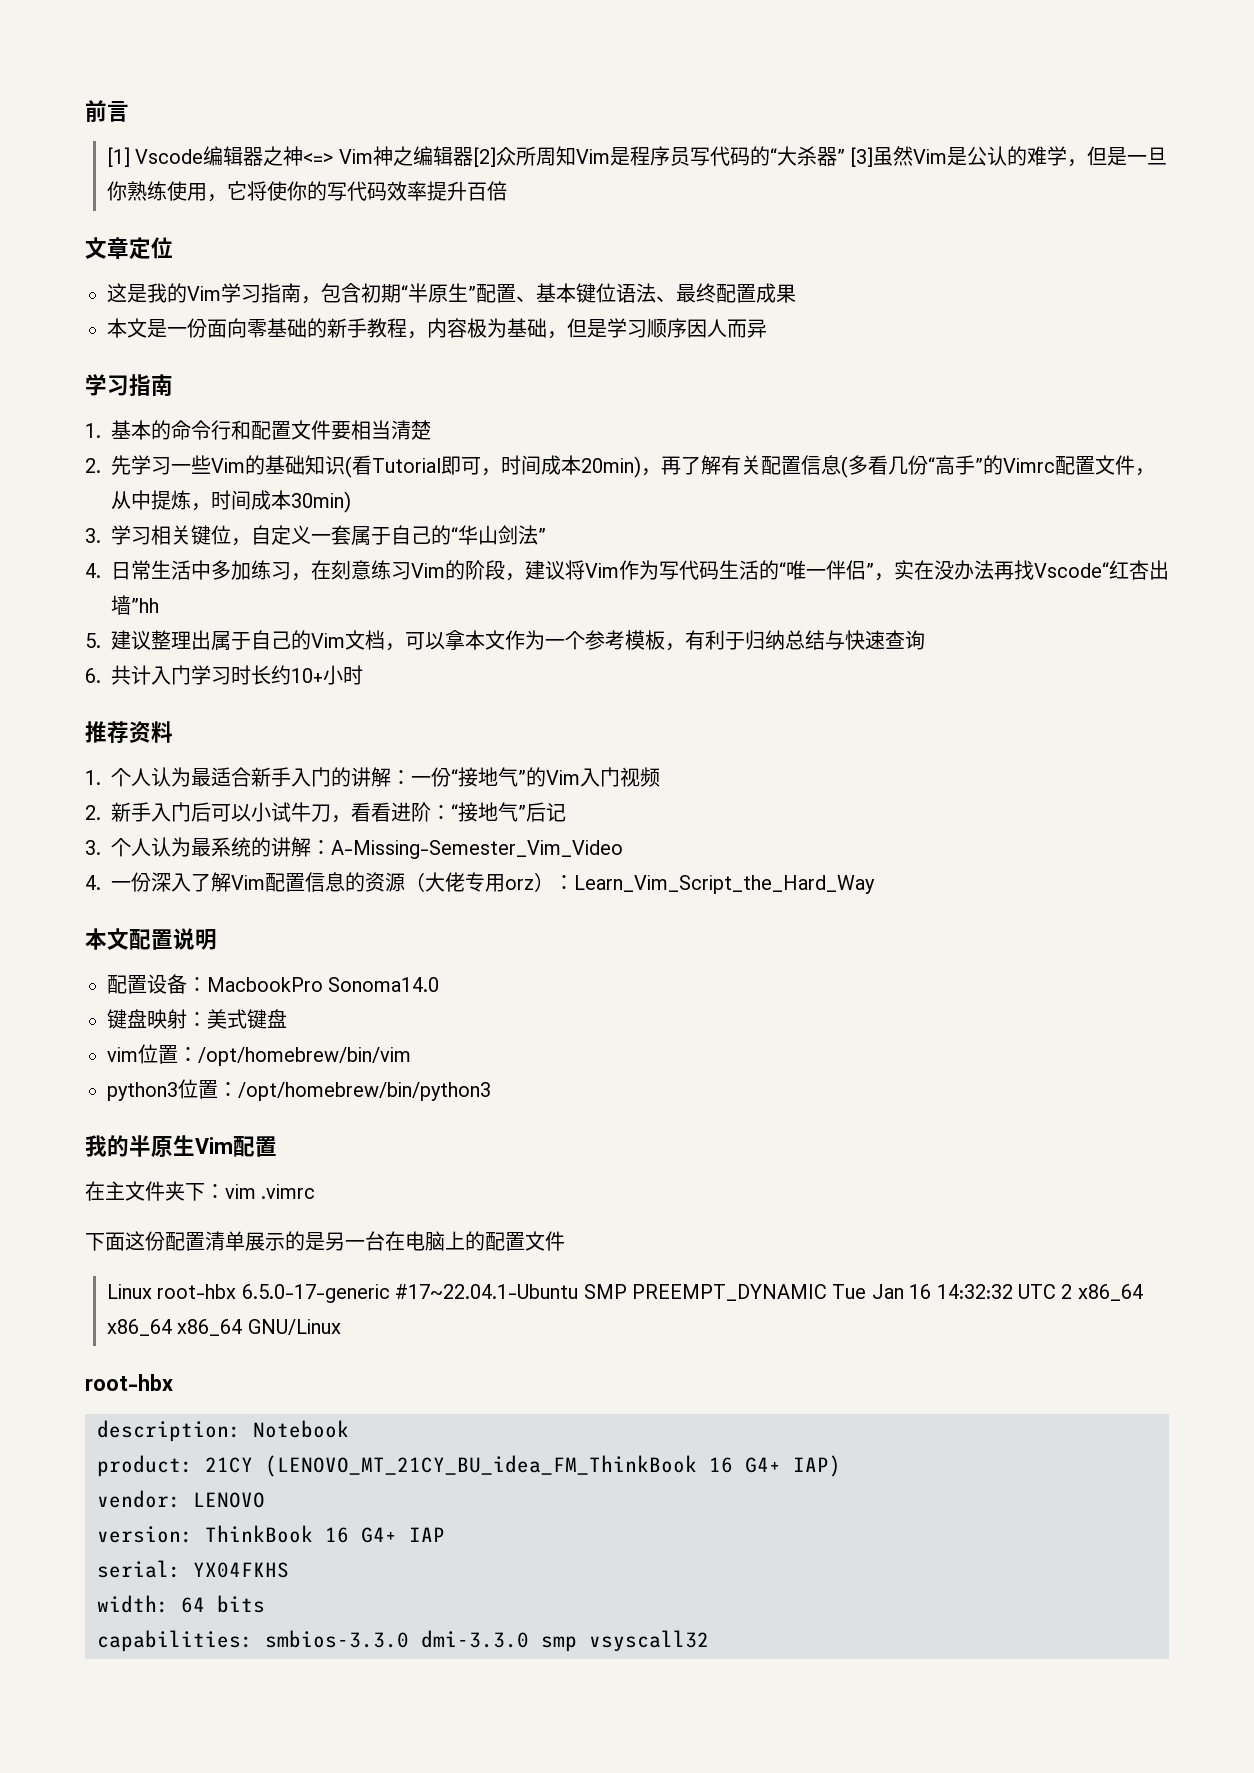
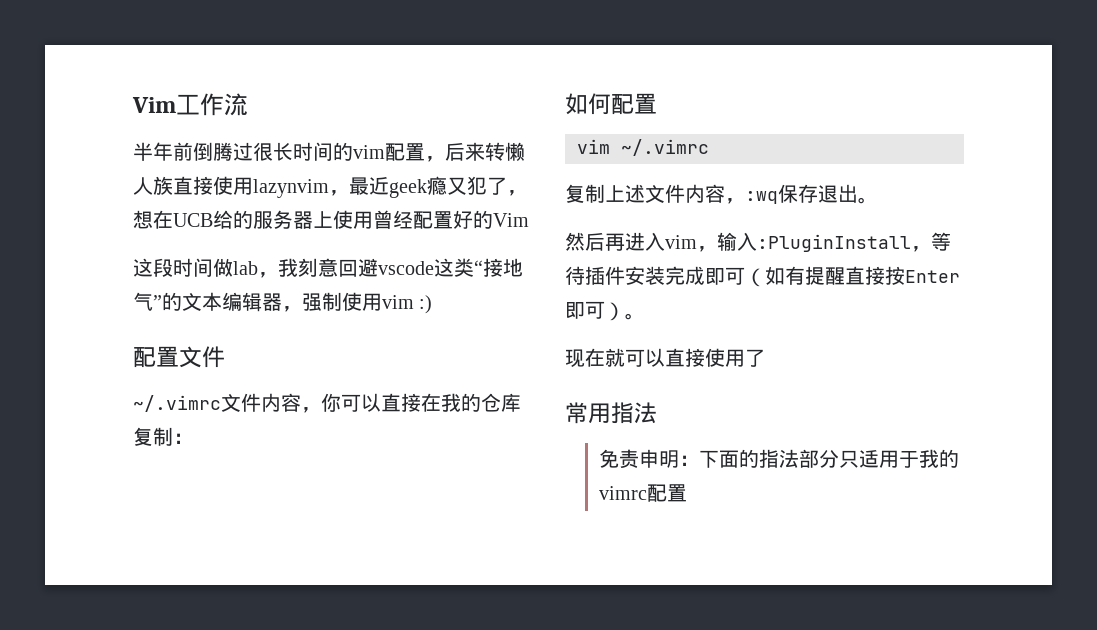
[85,100,129,122] [107,146,1168,167] [107,181,508,202] [85,237,173,259] [107,283,796,304] [107,318,767,339] [85,374,173,396] [85,420,431,440] [85,455,1155,478] [111,490,351,513] [85,525,546,546] [85,560,1169,581] [111,595,159,615] [85,630,925,651] [85,665,363,685] [85,721,173,744] [85,767,660,787] [85,802,566,823] [85,837,623,859] [85,872,875,894] [85,928,217,950] [107,974,440,994] [107,1009,287,1029] [107,1044,411,1066] [107,1079,491,1101] [85,1135,277,1157] [85,1181,316,1201] [85,1231,565,1251] [107,1284,1143,1303] [107,1319,341,1336] [85,1374,173,1391] [97,1420,349,1442] [97,1455,841,1477] [97,1490,265,1508] [97,1525,445,1543] [97,1560,289,1578] [97,1595,265,1613] [97,1630,709,1652] 前言 // [1] Vscode编辑器之神<=> Vim神之编辑器[2]众所周知Vim是程序员写代码的“大杀器” [3]虽然Vim是公认的难学，但是一旦你熟练使用，它将使你的写代码效率提升百倍 // 文章定位 // 这是我的Vim学习指南，包含初期“半原生”配置、基本键位语法、最终配置成果 // 本文是一份面向零基础的新手教程，内容极为基础，但是学习顺序因人而异 // 学习指南 // 1.基本的命令行和配置文件要相当清楚 // 2.先学习一些Vim的基础知识(看Tutorial即可，时间成本20min)，再了解有关配置信息(多看几份“高手”的Vimrc配置文件，从中提炼，时间成本30min) // 3.学习相关键位，自定义一套属于自己的“华山剑法” // 4.日常生活中多加练习，在刻意练习Vim的阶段，建议将Vim作为写代码生活的“唯一伴侣”，实在没办法再找Vscode“红杏出墙”hh // 5.建议整理出属于自己的Vim文档，可以拿本文作为一个参考模板，有利于归纳总结与快速查询 // 6.共计入门学习时长约10+小时 // 推荐资料 // 1.个人认为最适合新手入门的讲解：一份“接地气”的Vim入门视频 // 2.新手入门后可以小试牛刀，看看进阶：“接地气”后记 // 3.个人认为最系统的讲解：A-Missing-Semester_Vim_Video // 4.一份深入了解Vim配置信息的资源（大佬专用orz）：Learn_Vim_Script_the_Hard_Way // 本文配置说明 // 配置设备：MacbookPro Sonoma14.0 // 键盘映射：美式键盘 // vim位置：/opt/homebrew/bin/vim // python3位置：/opt/homebrew/bin/python3 // 我的半原生Vim配置 // 在主文件夹下：vim .vimrc // 下面这份配置清单展示的是另一台在电脑上的配置文件 // Linux root-hbx 6.5.0-17-generic #17~22.04.1-Ubuntu SMP PREEMPT_DYNAMIC Tue Jan 16 14:32:32 UTC 2 x86_64 x86_64 x86_64 GNU/Linux // root-hbx // description: Notebook // product: 21CY (LENOVO_MT_21CY_BU_idea_FM_ThinkBook 16 G4+ IAP) // vendor: LENOVO // version: ThinkBook 16 G4+ IAP // serial: YX04FKHS // width: 64 bits // capabilities: smbios-3.3.0 dmi-3.3.0 smp vsyscall32 -> [132,93,248,116] [133,142,525,162] [133,176,527,198] [133,210,529,229] [133,258,523,278] [133,292,433,314] [133,346,225,368] [133,393,521,413] [133,427,193,446] [565,93,657,115] [577,139,709,156] [565,184,878,204] [565,232,951,252] [565,266,960,287] [565,301,645,321] [565,348,765,368] [565,402,657,424] [599,449,960,469] [599,484,688,502] Vim工作流 // 半年前倒腾过很长时间的vim配置，后来转懒人族直接使用lazynvim，最近geek瘾又犯了，想在UCB给的服务器上使用曾经配置好的Vim // 这段时间做lab，我刻意回避vscode这类“接地气”的文本编辑器，强制使用vim :) // 配置文件 // ~/.vimrc文件内容，你可以直接在我的仓库复制： // 如何配置 // vim ~/.vimrc // 复制上述文件内容，:wq保存退出。 // 然后再进入vim，输入:PluginInstall，等待插件安装完成即可（如有提醒直接按Enter即可）。 // 现在就可以直接使用了 // 常用指法 // 免责申明：下面的指法部分只适用于我的vimrc配置

